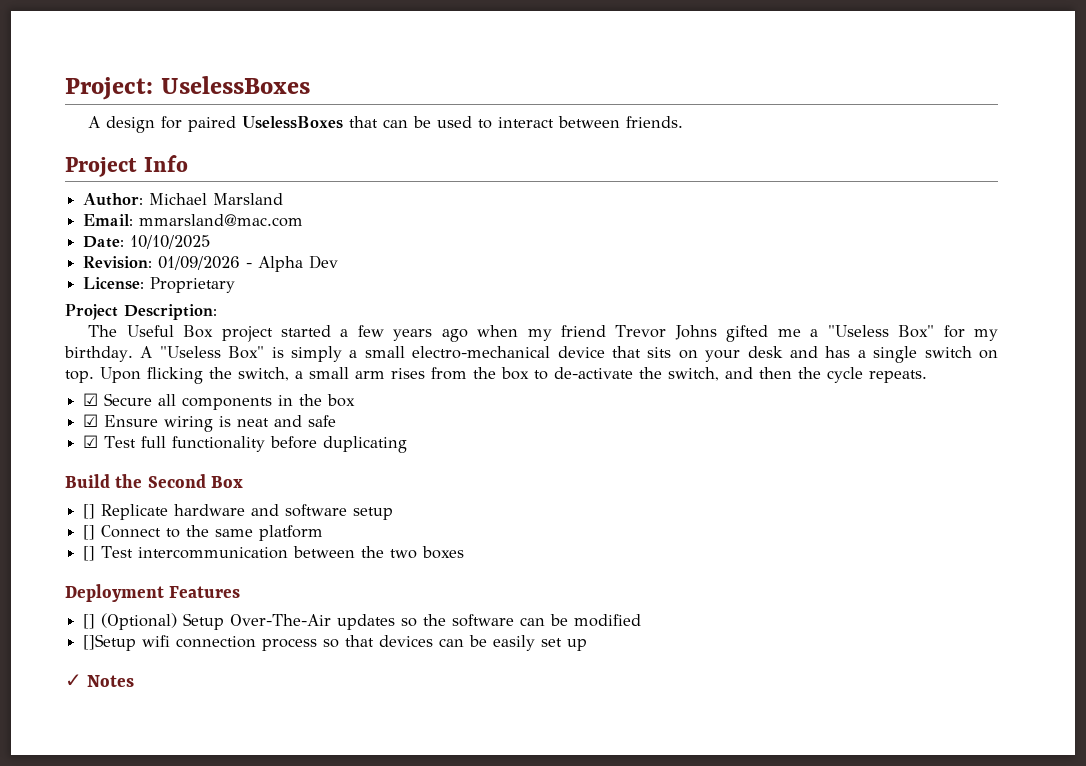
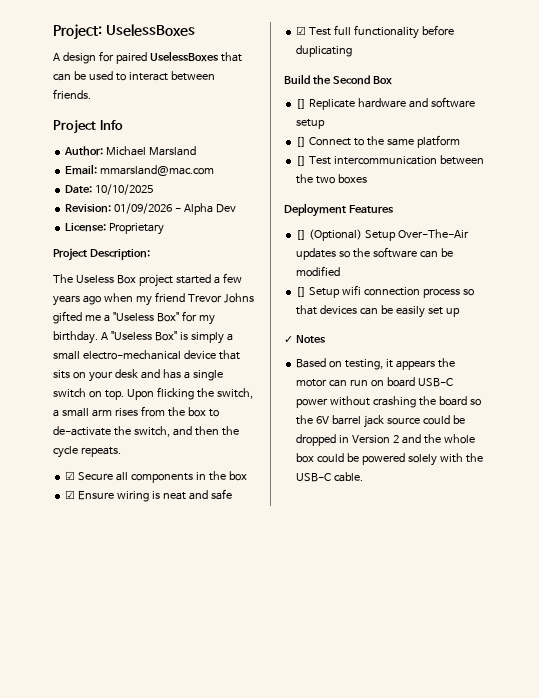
[126,325,174,337] Useful -> [75,275,114,283] Useless
[83,634,137,651] []Setup -> [296,287,341,298] [] Setup
(135, 681) none -> [296,358,455,370] [296,377,453,387] [296,396,481,408] [296,415,465,428] [296,434,475,446] [296,453,483,466] [296,472,364,482] // Based on testing, it appears the motor can run on board USB-C power without crashing the board so the 6V barrel jack source could be dropped in Version 2 and the whole box could be powered solely with the USB-C cable.

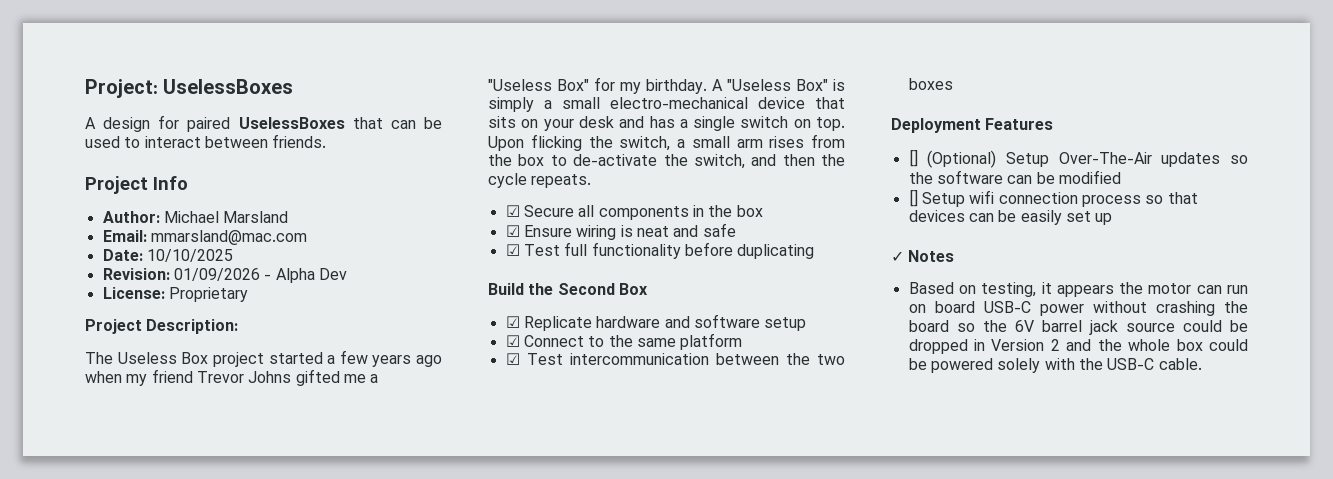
[296,99,307,109] [] -> [505,316,520,328] ☑
[296,137,307,147] [] -> [505,335,520,347] ☑
[296,156,307,166] [] -> [505,353,520,365] ☑

